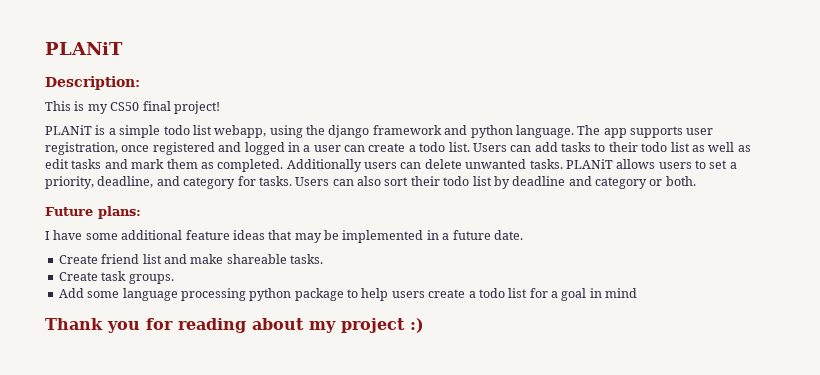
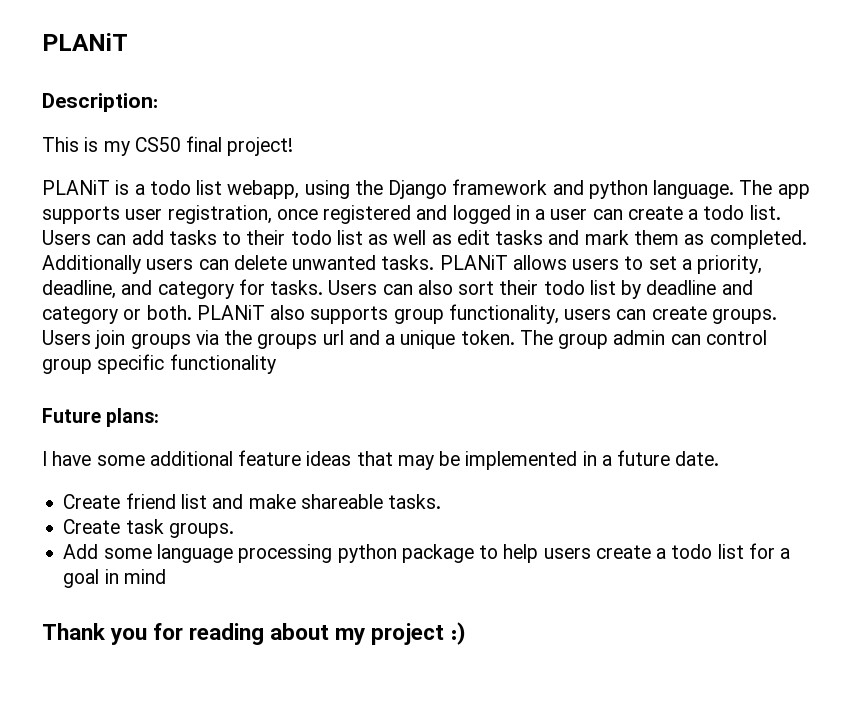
[119,125,161,138] simple -> (145, 189) none
[328,125,370,138] django -> [388,180,448,199] Django
(696, 181) none -> [196,304,777,324] [42,330,767,349] [42,354,276,374] PLANiT also supports group functionality, users can create groups. Users join groups via the groups url and a unique token. The group admin can control group specific functionality

